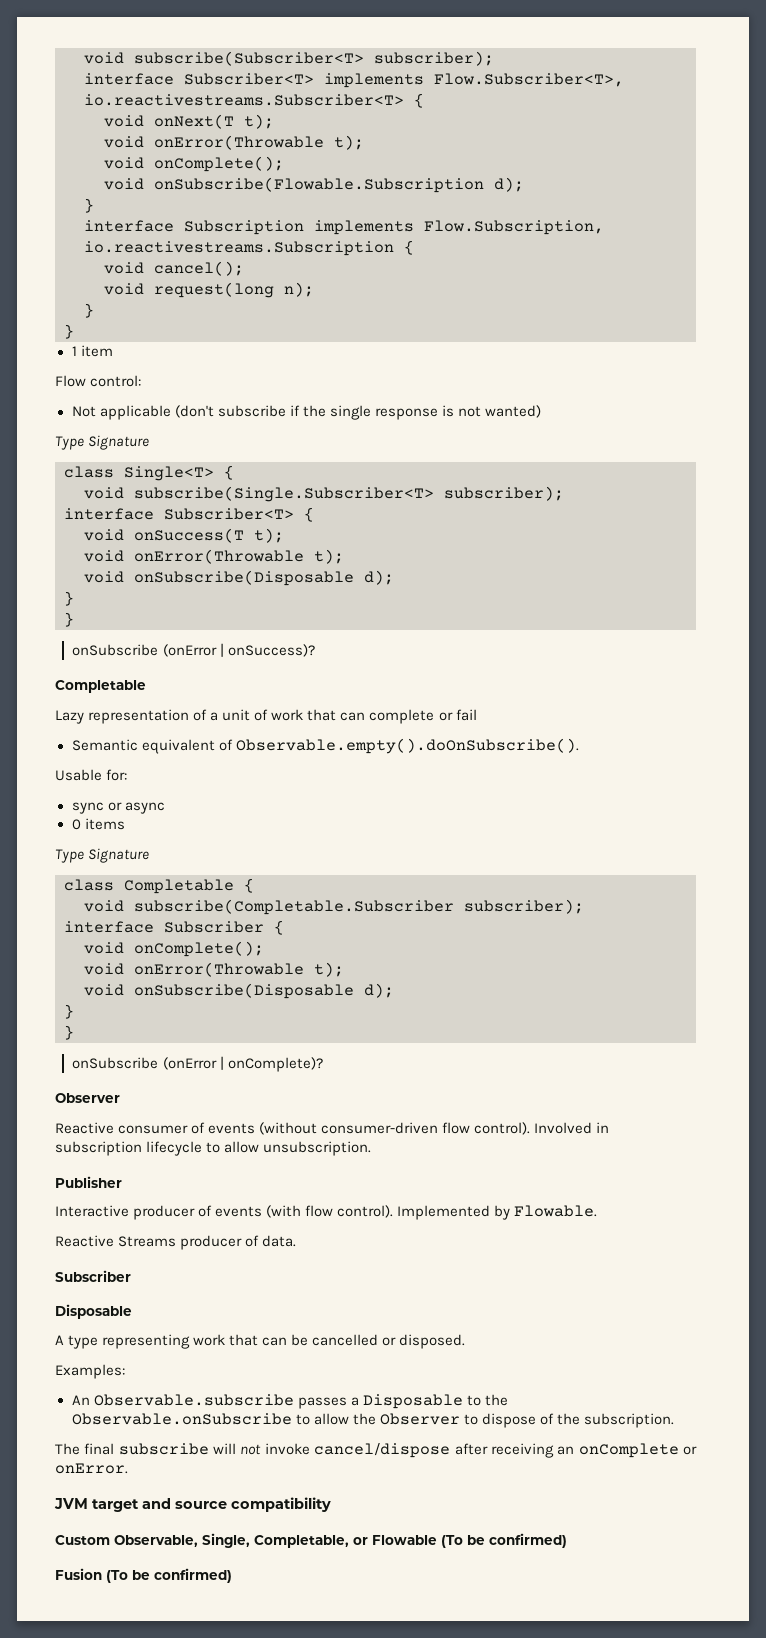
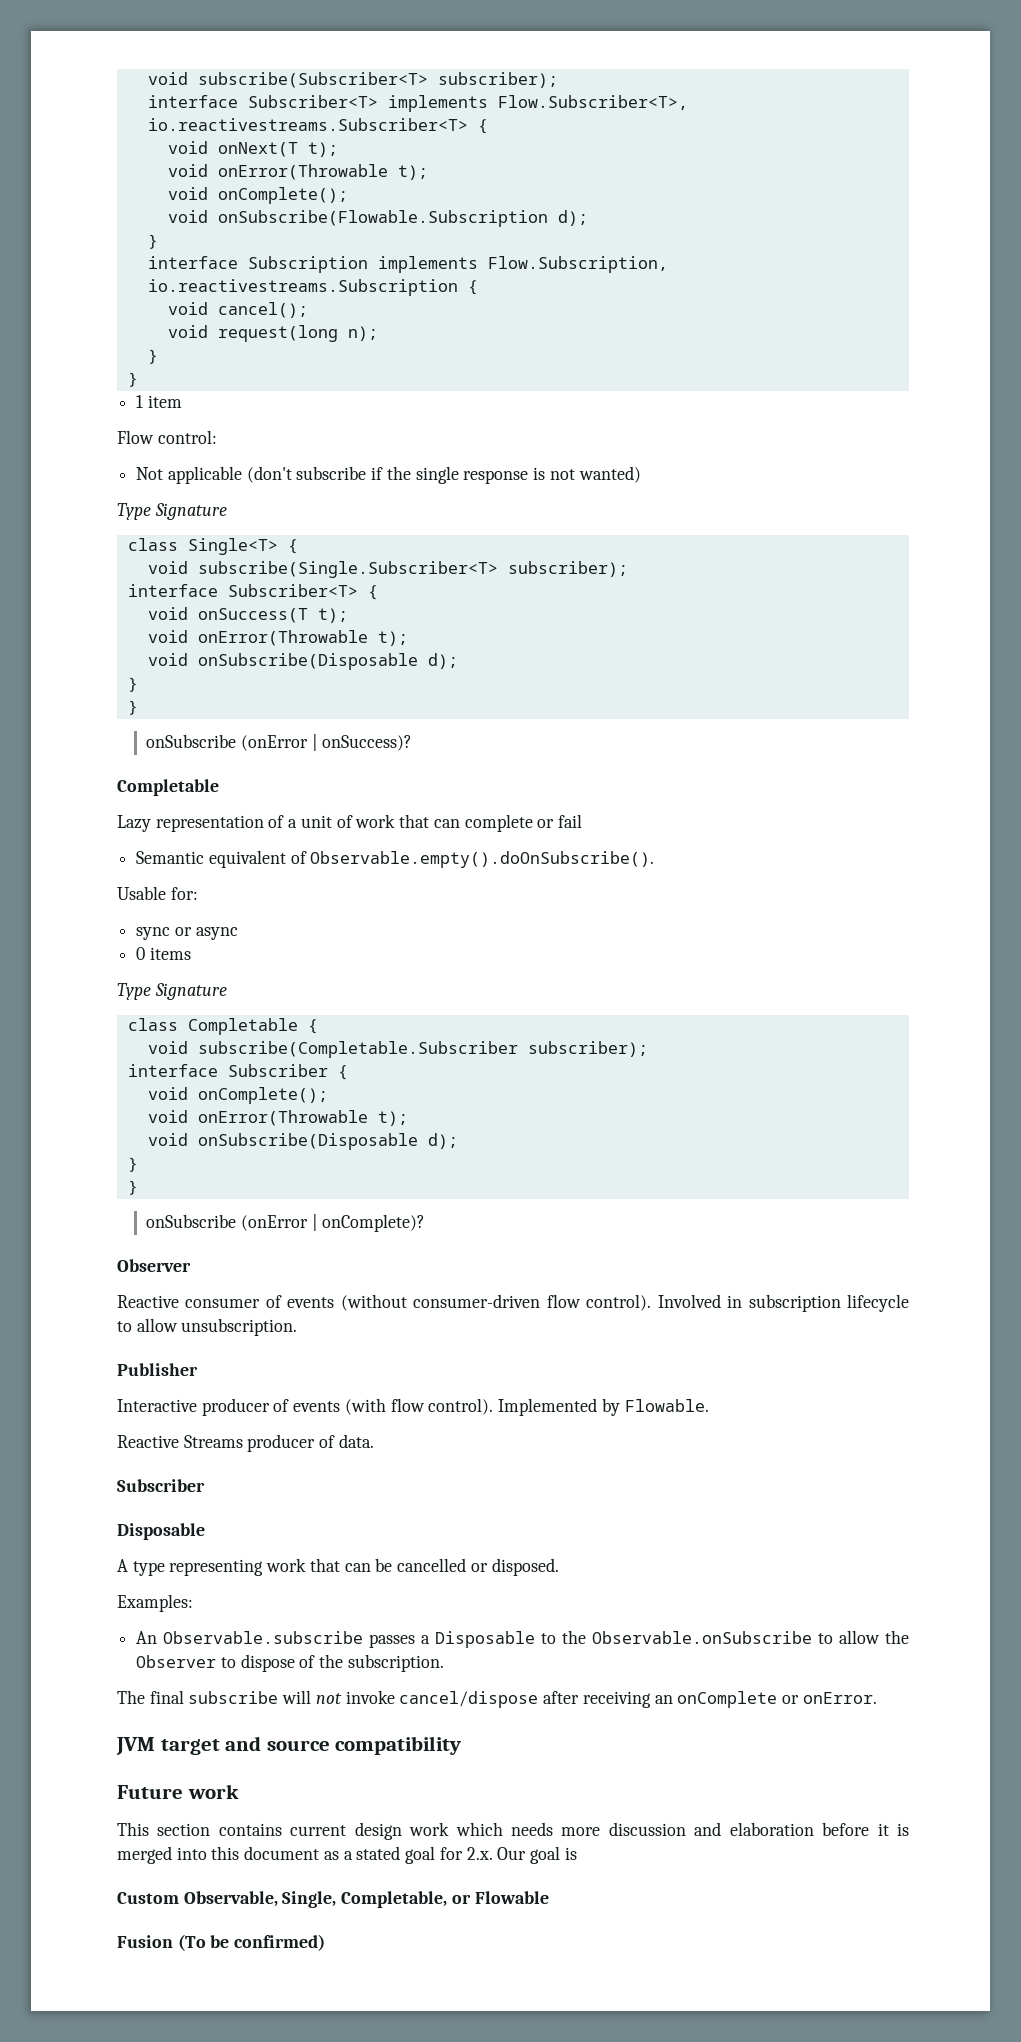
(331, 1504) none -> [117,1784,239,1799] [117,1822,910,1840] [117,1846,577,1864] // Future work // This section contains current design work which needs more discussion and elaboration before it is merged into this document as a stated goal for 2.x. Our goal is
[441,1533,567,1548] (To be confirmed) -> (549, 1897) none

